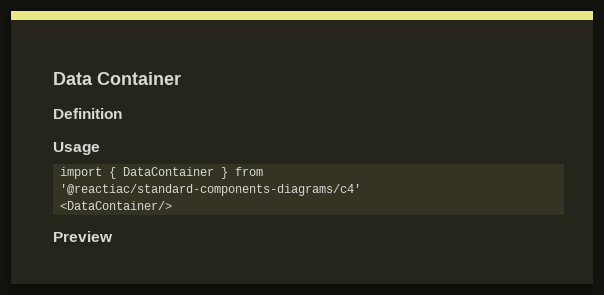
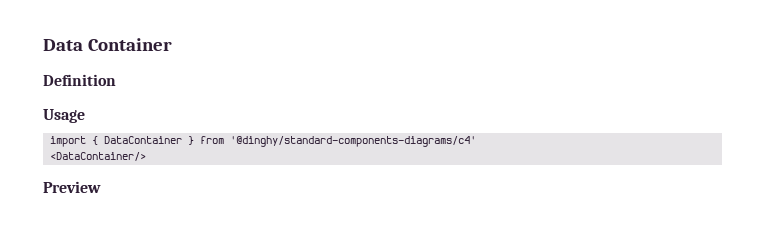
[59,184,361,196] '@reactiac/standard-components-diagrams/c4' -> [230,136,477,147] '@dinghy/standard-components-diagrams/c4'

